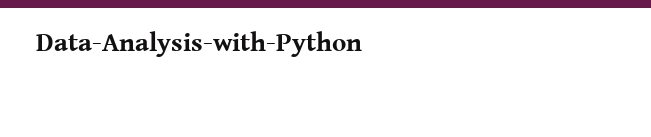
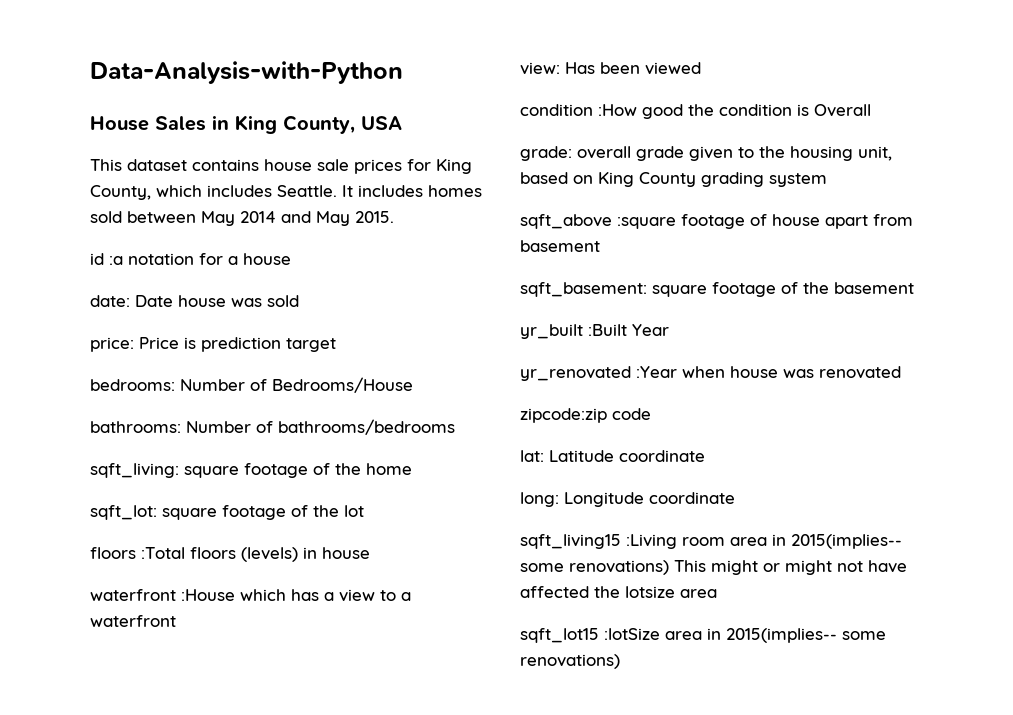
(362, 44) none -> [90,115,402,134] [90,159,472,174] [90,185,482,200] [90,211,394,226] [90,253,291,265] [90,295,299,307] [90,337,336,352] [90,377,413,393] [90,419,455,435] [90,463,412,478] [90,505,364,520] [90,547,370,562] [90,589,411,602] [90,615,176,627] [520,62,701,75] [520,104,871,119] [520,146,892,161] [520,172,827,187] [520,214,913,229] [520,240,600,252] [520,282,914,297] [520,324,669,339] [520,366,901,381] [520,408,651,423] [520,450,705,462] [520,492,735,507] [520,534,902,549] [520,560,907,575] [520,586,717,598] [520,628,886,643] [520,654,620,669] // House Sales in King County, USA // This dataset contains house sale prices for King County, which includes Seattle. It includes homes sold between May 2014 and May 2015. // id :a notation for a house // date: Date house was sold // price: Price is prediction target // bedrooms: Number of Bedrooms/House // bathrooms: Number of bathrooms/bedrooms // sqft_living: square footage of the home // sqft_lot: square footage of the lot // floors :Total floors (levels) in house // waterfront :House which has a view to a waterfront // view: Has been viewed // condition :How good the condition is Overall // grade: overall grade given to the housing unit, based on King County grading system // sqft_above :square footage of house apart from basement // sqft_basement: square footage of the basement // yr_built :Built Year // yr_renovated :Year when house was renovated // zipcode:zip code // lat: Latitude coordinate // long: Longitude coordinate // sqft_living15 :Living room area in 2015(implies-- some renovations) This might or might not have affected the lotsize area // sqft_lot15 :lotSize area in 2015(implies-- some renovations)

